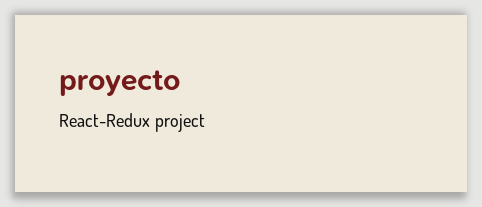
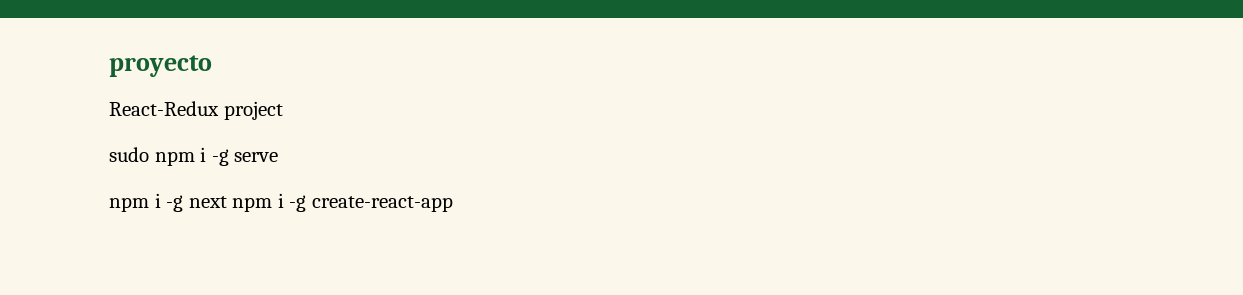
(205, 123) none -> [109,147,279,166] [109,193,453,212] // sudo npm i -g serve // npm i -g next npm i -g create-react-app

